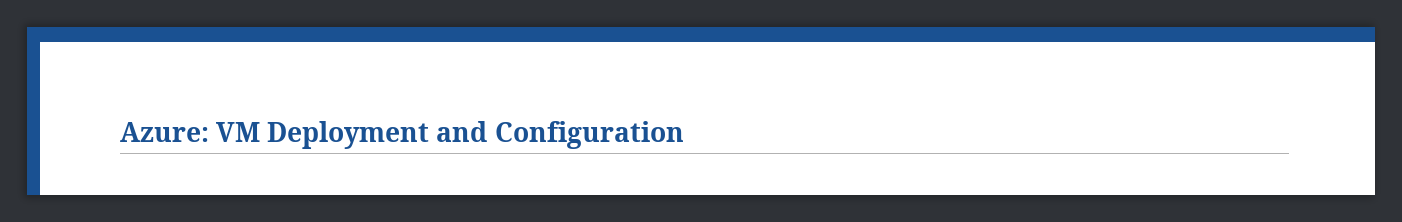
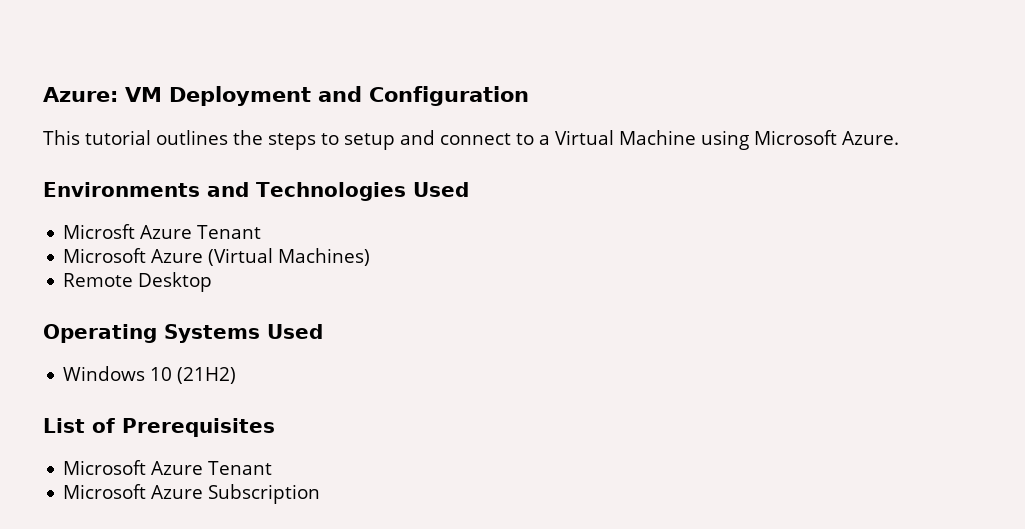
(684, 135) none -> [43,130,899,150] [43,182,469,201] [63,224,262,239] [63,248,371,266] [63,272,213,292] [43,324,323,343] [63,366,237,384] [43,418,275,437] [63,460,273,475] [63,484,321,504] // This tutorial outlines the steps to setup and connect to a Virtual Machine using Microsoft Azure. // Environments and Technologies Used // Microsft Azure Tenant // Microsoft Azure (Virtual Machines) // Remote Desktop // Operating Systems Used // Windows 10 (21H2) // List of Prerequisites // Microsoft Azure Tenant // Microsoft Azure Subscription

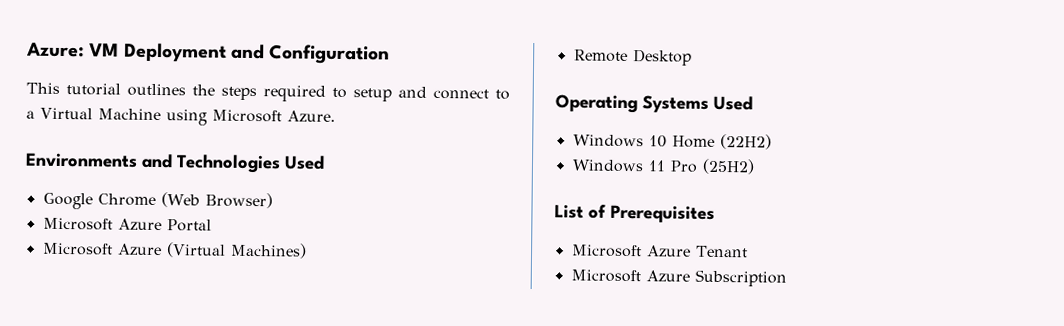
(316, 141) none -> [263,85,326,102] required
[63,224,262,239] Microsft Azure Tenant -> [42,192,273,210] [42,217,212,232] Google Chrome (Web Browser) // Microsoft Azure Portal
[177,367,237,384] (21H2) -> [671,133,772,150] [571,158,755,175] Home (22H2) // Windows 11 Pro (25H2)

